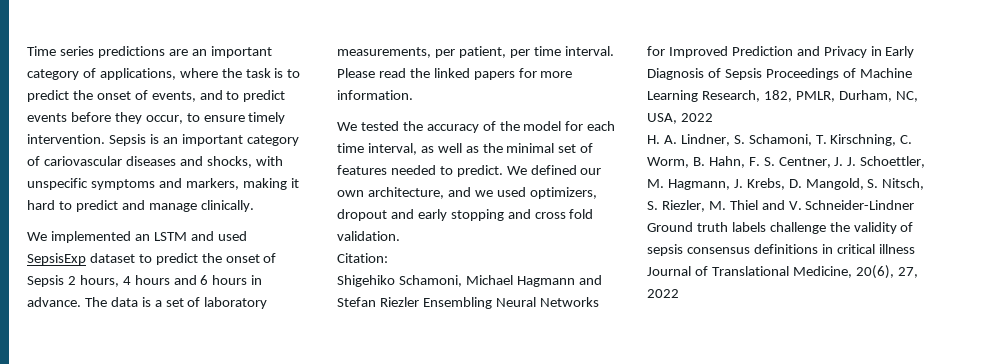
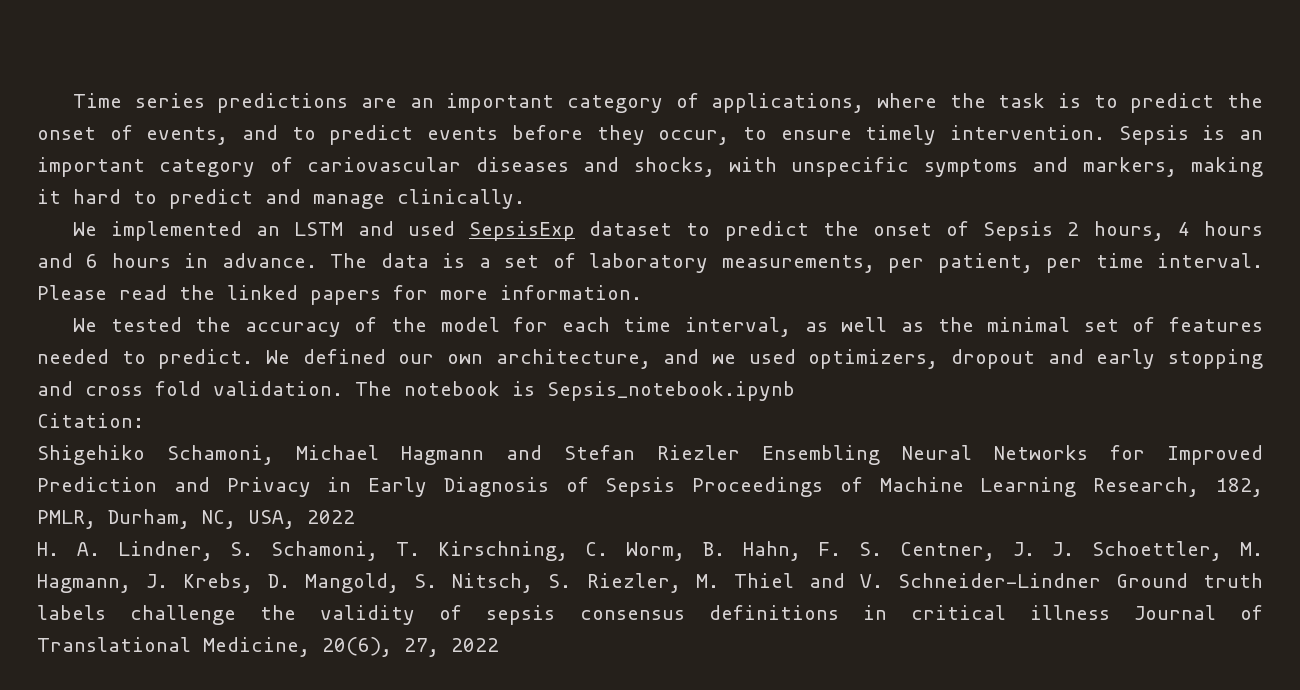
(400, 236) none -> [355,381,795,401] The notebook is Sepsis_notebook.ipynb

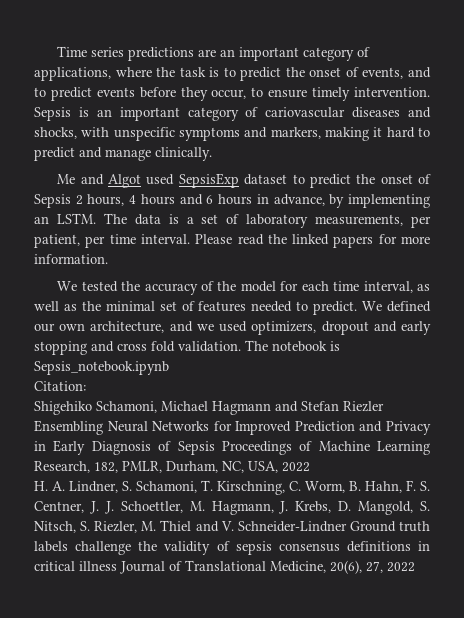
[72,221,394,241] We implemented an LSTM and -> [57,174,141,188] Me and Algot
[221,253,317,268] advance. -> [273,194,430,208] [34,213,96,224] advance, by implementing an LSTM.

